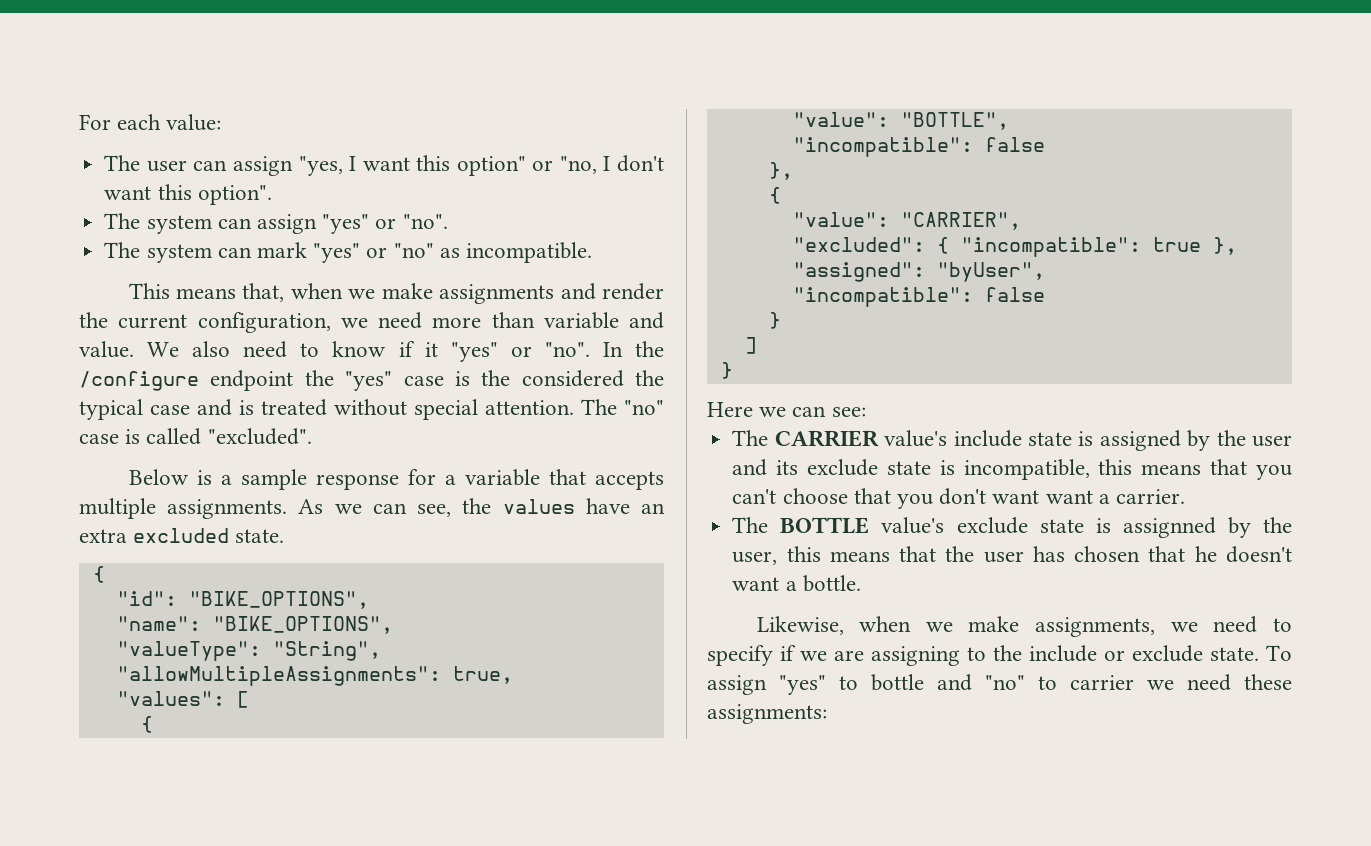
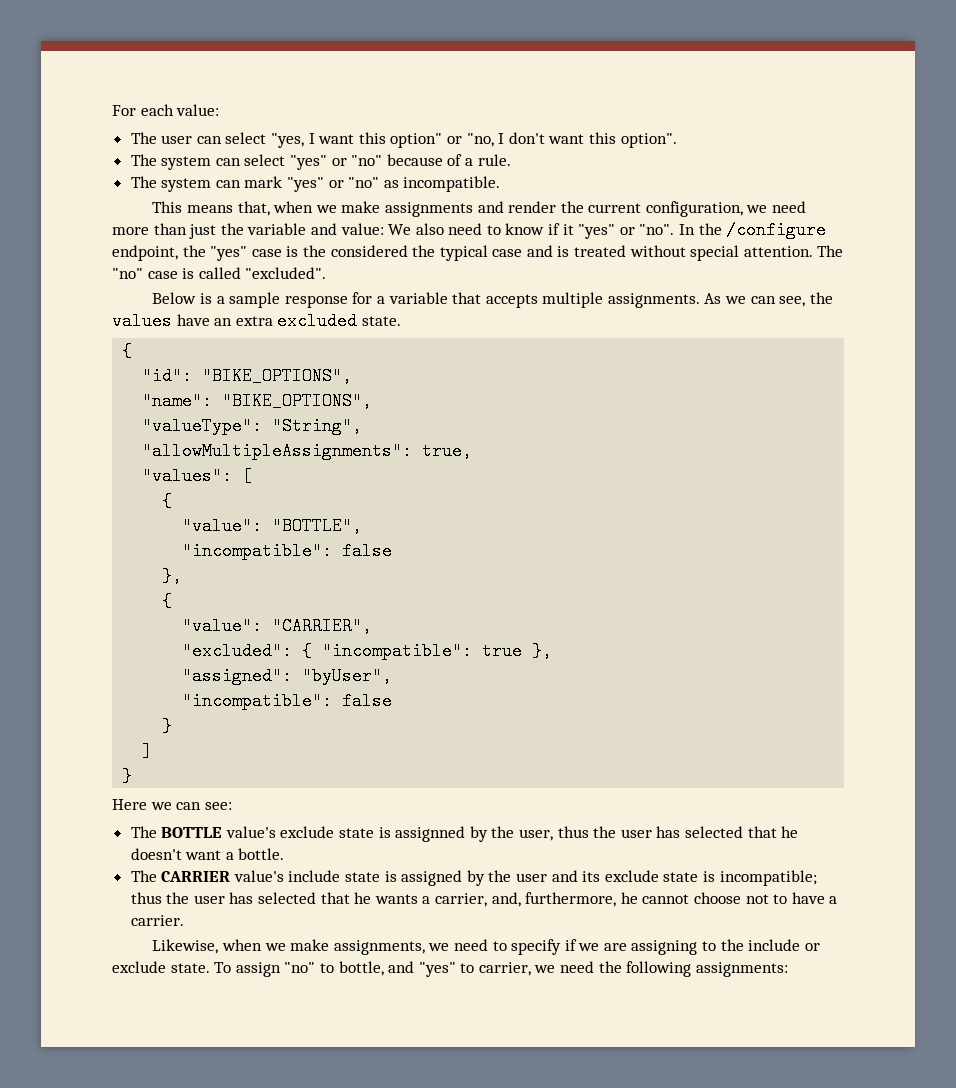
[232,156,293,176] assign -> [225,132,267,144] select
[256,214,448,234] assign "yes" or "no". -> [244,154,511,170] select "yes" or "no" because of a rule.
(535, 320) none -> [189,223,244,239] just the
[79,341,134,358] value. -> [340,223,384,235] value:
[210,370,294,391] endpoint -> [112,245,178,261] endpoint,
(866, 412) none -> [130,826,799,842] [130,848,285,860] // The BOTTLE value's exclude state is assignned by the user, thus the user has selected that he doesn't want a bottle.
[963,459,1292,480] [732,488,1185,509] [732,517,1292,538] [732,546,1292,565] [732,575,861,592] incompatible, this means that you can't choose that you don't want want a carrier. // The BOTTLE value's exclude state is assignned by the user, this means that the user has chosen that he doesn't want a bottle. -> [719,870,817,886] [130,892,838,907] [130,915,184,926] incompatible; thus the user has selected that he wants a carrier, and, furthermore, he cannot choose not to have a carrier.
[779,674,1292,695] "yes" to bottle and "no" to carrier we need these -> [284,961,692,977] "no" to bottle, and "yes" to carrier, we need the following

